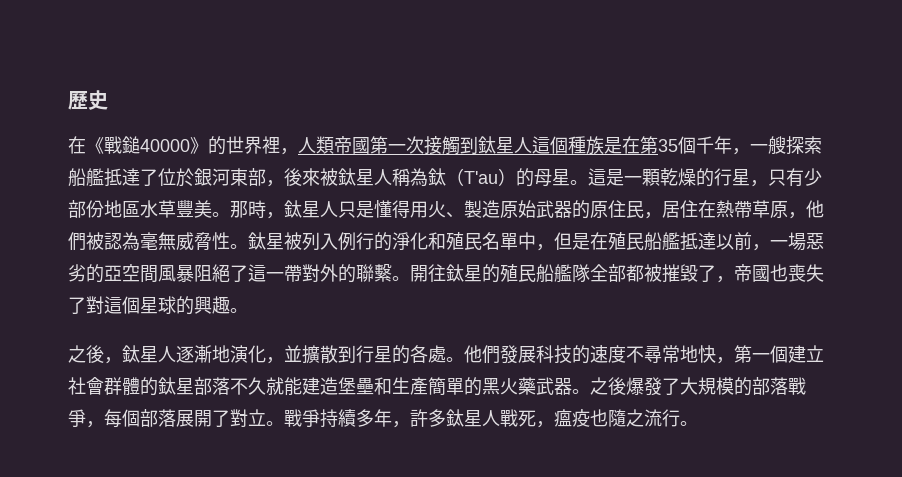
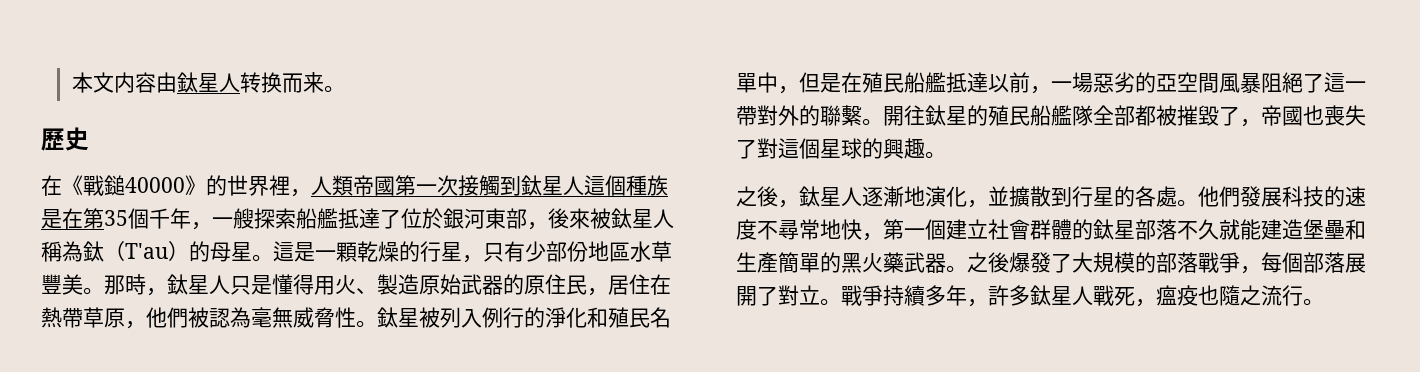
(68, 100) none -> [71,72,345,93] 本文内容由鈦星人转换而来。 //

